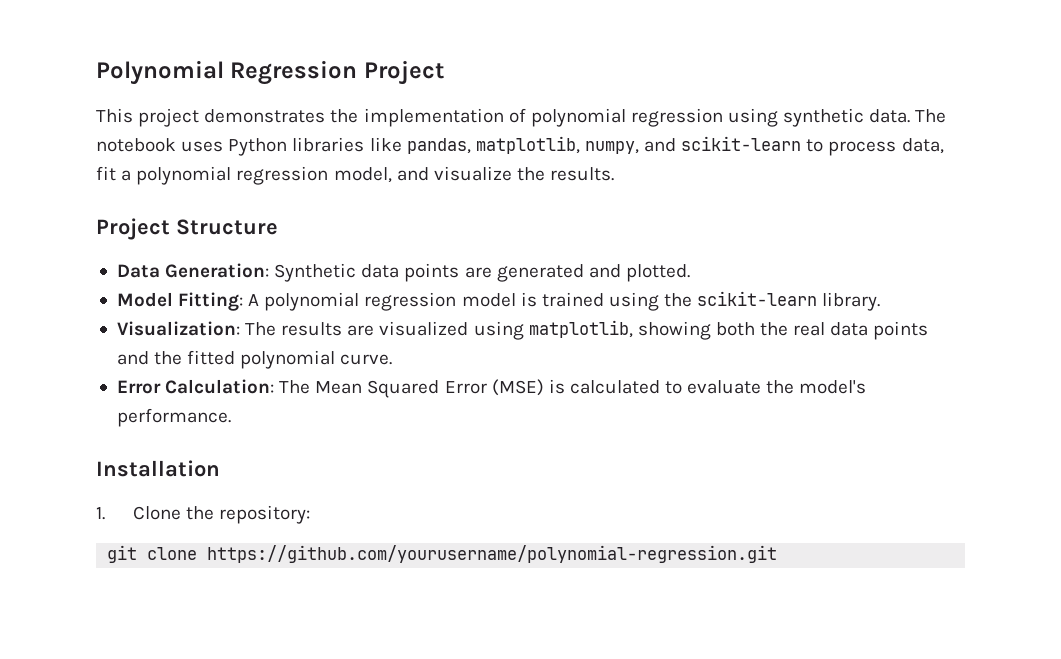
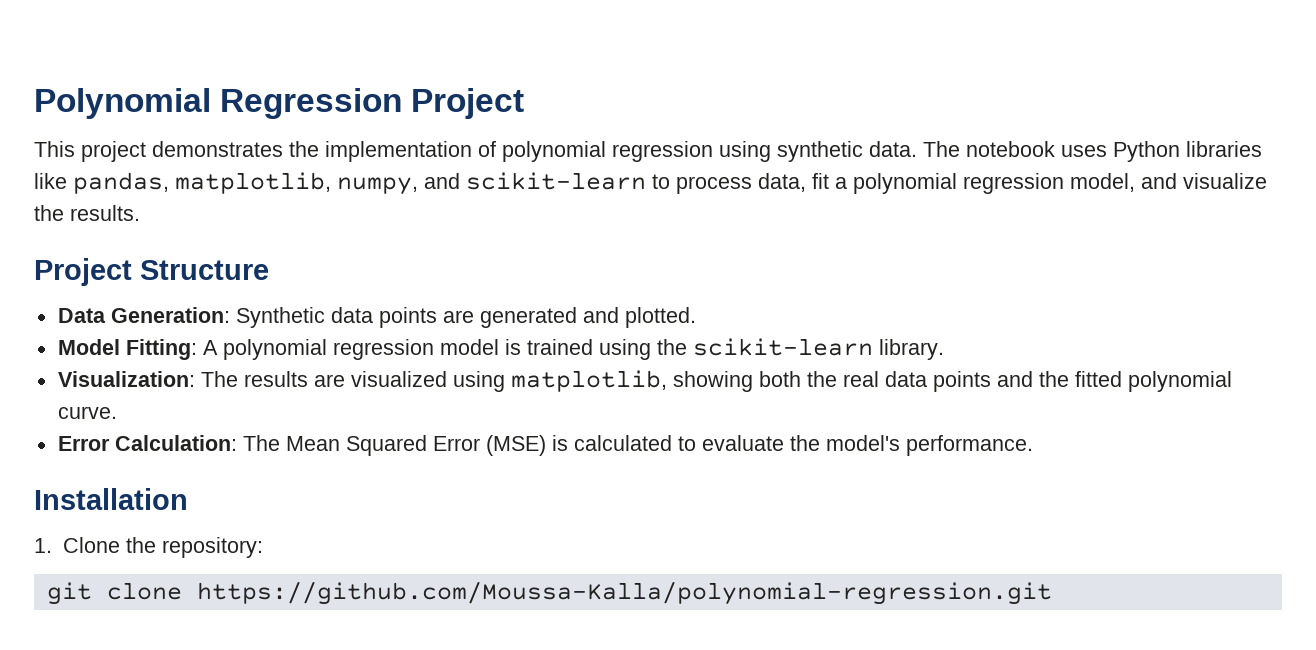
[207,545,778,563] https://github.com/yourusername/polynomial-regression.git -> [196,581,1052,605] https://github.com/Moussa-Kalla/polynomial-regression.git

